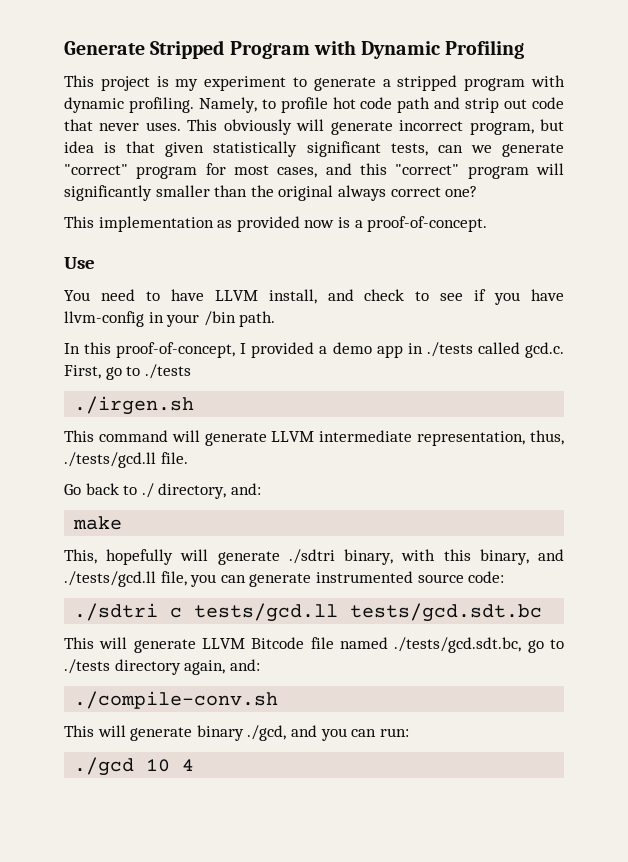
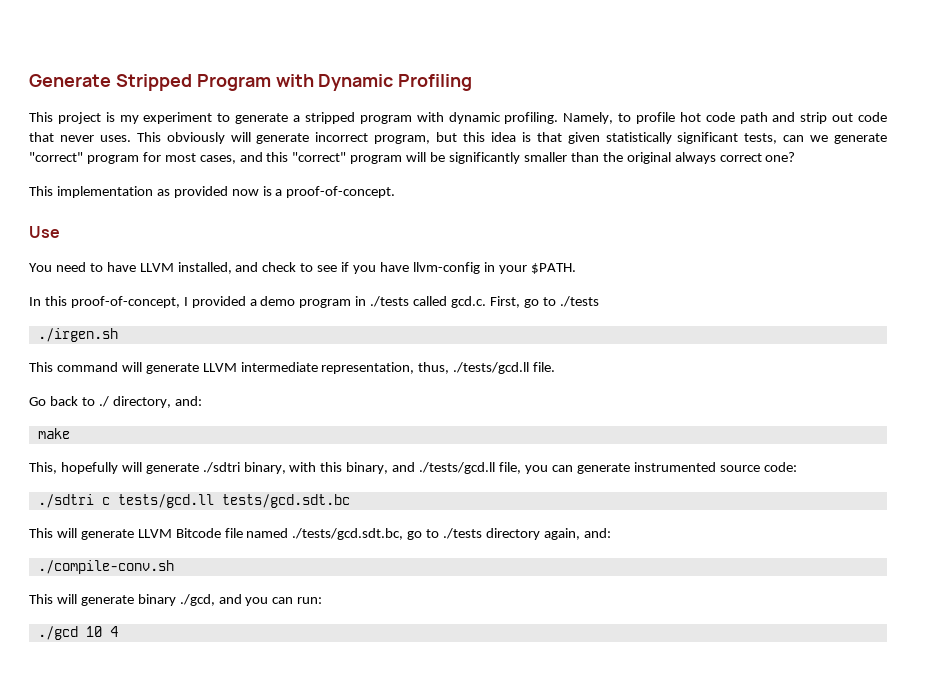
(564, 125) none -> [462,132,485,142] this
(564, 169) none -> [430,152,446,162] be
[268,289,317,304] install, -> [177,262,232,274] installed,
[203,311,276,327] /bin path. -> [530,263,576,274] $PATH.
[376,345,403,358] app -> [299,299,352,308] program

